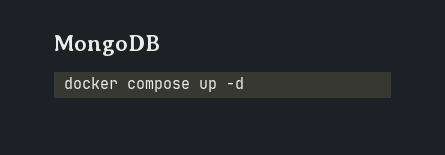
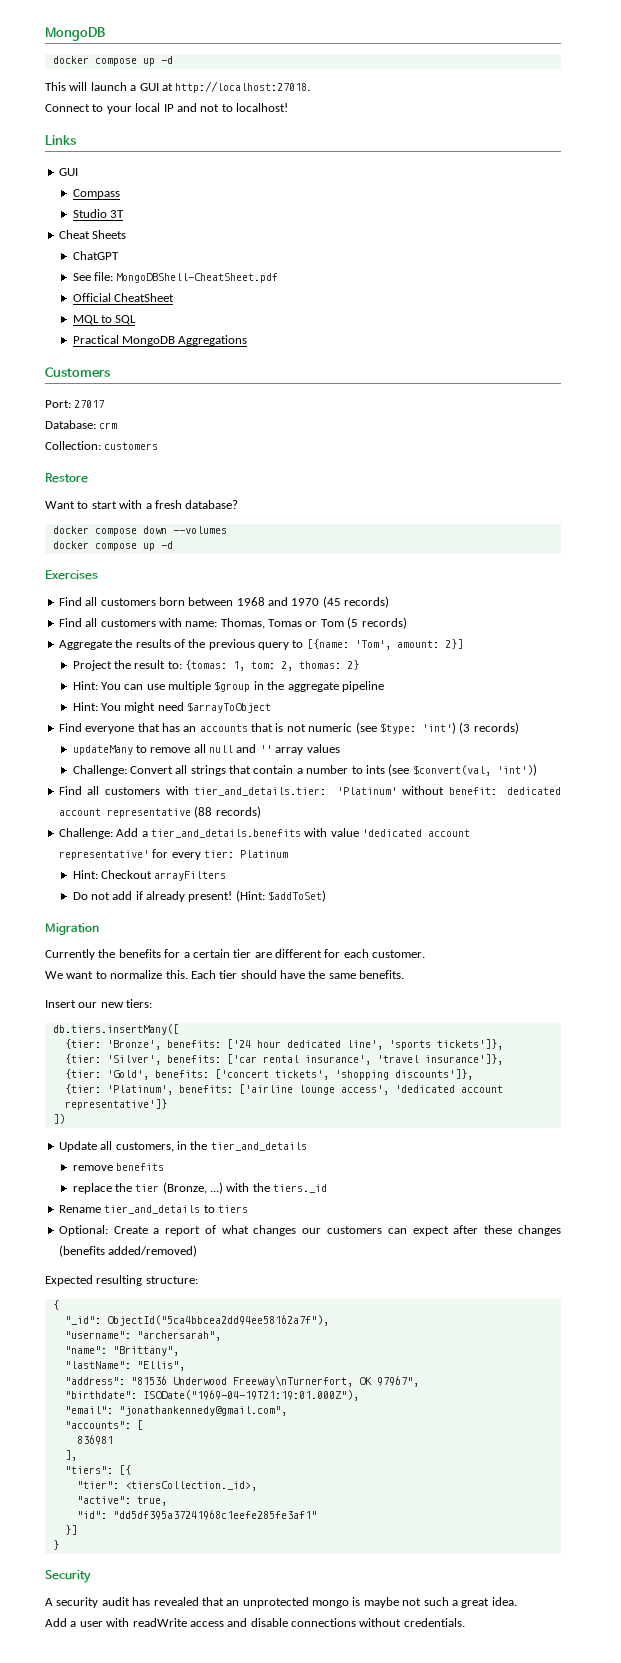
(244, 83) none -> [45,81,311,93] [45,103,288,114] [45,135,76,145] [58,168,78,176] [72,189,120,199] [72,209,124,218] [58,230,127,239] [72,251,119,260] [72,272,279,283] [72,293,174,302] [72,315,137,325] [72,335,248,346] [45,367,110,377] [45,400,105,408] [45,420,118,429] [45,441,159,450] [45,473,88,483] [45,500,239,509] [52,526,227,536] [52,541,173,551] [45,570,98,580] [58,596,390,608] [58,617,407,629] [58,639,463,650] [72,660,360,671] [72,681,384,692] [72,702,272,713] [58,722,519,734] [72,744,340,755] [72,764,537,776] [58,786,561,796] [58,806,261,818] [58,828,470,839] [58,849,288,860] [72,870,227,881] [72,890,327,902] [45,923,99,935] [45,949,426,960] [45,970,405,979] [45,999,153,1008] [52,1024,179,1035] [64,1039,503,1050] [64,1054,503,1065] [64,1069,473,1080] [64,1084,503,1095] [64,1099,167,1110] [52,1114,65,1124] [58,1141,307,1152] [72,1163,164,1171] [72,1182,328,1194] [58,1205,248,1214] [58,1225,561,1236] [58,1245,198,1257] [45,1275,198,1286] [52,1300,59,1310] [64,1315,329,1326] [64,1331,221,1341] [64,1346,179,1356] [64,1361,185,1371] [64,1375,419,1387] [64,1390,359,1401] [64,1406,287,1416] [64,1420,143,1430] [76,1435,113,1445] [64,1450,77,1461] [64,1465,131,1475] [76,1481,257,1491] [76,1496,167,1506] [76,1510,317,1520] [64,1525,77,1535] [52,1540,59,1550] [45,1570,91,1583] [45,1597,517,1608] [45,1618,465,1627] // This will launch a GUI at http://localhost:27018. // Connect to your local IP and not to localhost! // Links // GUI // Compass // Studio 3T // Cheat Sheets // ChatGPT // See file: MongoDBShell-CheatSheet.pdf // Official CheatSheet // MQL to SQL // Practical MongoDB Aggregations // Customers // Port: 27017 // Database: crm // Collection: customers // Restore // Want to start with a fresh database? // docker compose down --volumes // docker compose up -d // Exercises // Find all customers born between 1968 and 1970 (45 records) // Find all customers with name: Thomas, Tomas or Tom (5 records) // Aggregate the results of the previous query to [{name: 'Tom', amount: 2}] // Project the result to: {tomas: 1, tom: 2, thomas: 2} // Hint: You can use multiple $group in the aggregate pipeline // Hint: You might need $arrayToObject // Find everyone that has an accounts that is not numeric (see $type: 'int') (3 records) // updateMany to remove all null and '' array values // Challenge: Convert all strings that contain a number to ints (see $convert(val, 'int')) // Find all customers with tier_and_details.tier: 'Platinum' without benefit: dedicated account representative (88 records) // Challenge: Add a tier_and_details.benefits with value 'dedicated account representative' for every tier: Platinum // Hint: Checkout arrayFilters // Do not add if already present! (Hint: $addToSet) // Migration // Currently the benefits for a certain tier are different for each customer. // We want to normalize this. Each tier should have the same benefits. // Insert our new tiers: // db.tiers.insertMany([ // {tier: 'Bronze', benefits: ['24 hour dedicated line', 'sports tickets']}, // {tier: 'Silver', benefits: ['car rental insurance', 'travel insurance']}, // {tier: 'Gold', benefits: ['concert tickets', 'shopping discounts']}, // {tier: 'Platinum', benefits: ['airline lounge access', 'dedicated account representative']} // ]) // Update all customers, in the tier_and_details // remove benefits // replace the tier (Bronze, ...) with the tiers._id // Rename tier_and_details to tiers // Optional: Create a report of what changes our customers can expect after these changes (benefits added/removed) // Expected resulting structure: // { // "_id": ObjectId("5ca4bbcea2dd94ee58162a7f"), // "username": "archersarah", // "name": "Brittany", // "lastName": "Ellis", // "address": "81536 Underwood Freeway\nTurnerfort, OK 97967", // "birthdate": ISODate("1969-04-19T21:19:01.000Z"), // "email": "jonathankennedy@gmail.com", // "accounts": [ // 836981 // ], // "tiers": [{ // "tier": <tiersCollection._id>, // "active": true, // "id": "dd5df395a37241968c1eefe285fe3af1" // }] // } // Security // A security audit has revealed that an unprotected mongo is maybe not such a great idea. // Add a user with readWrite access and disable connections without credentials.

